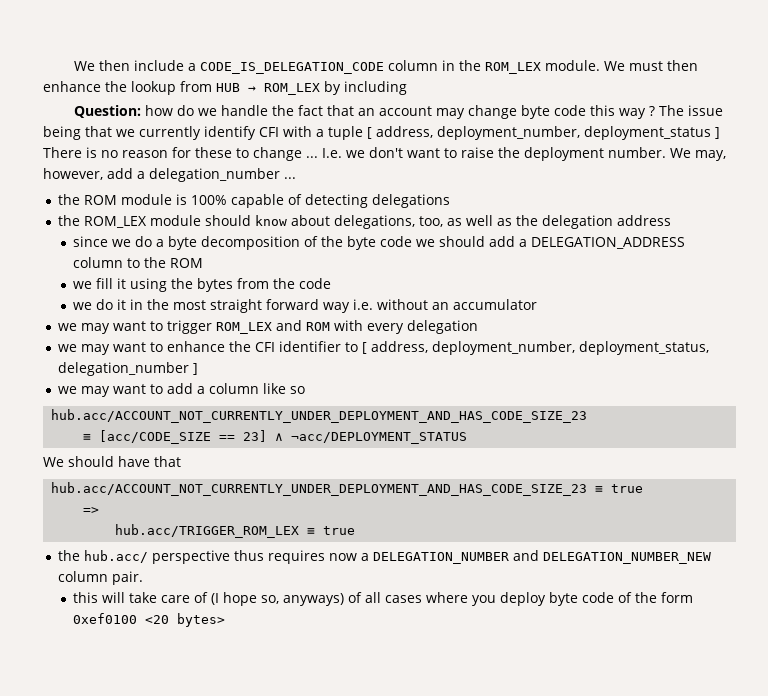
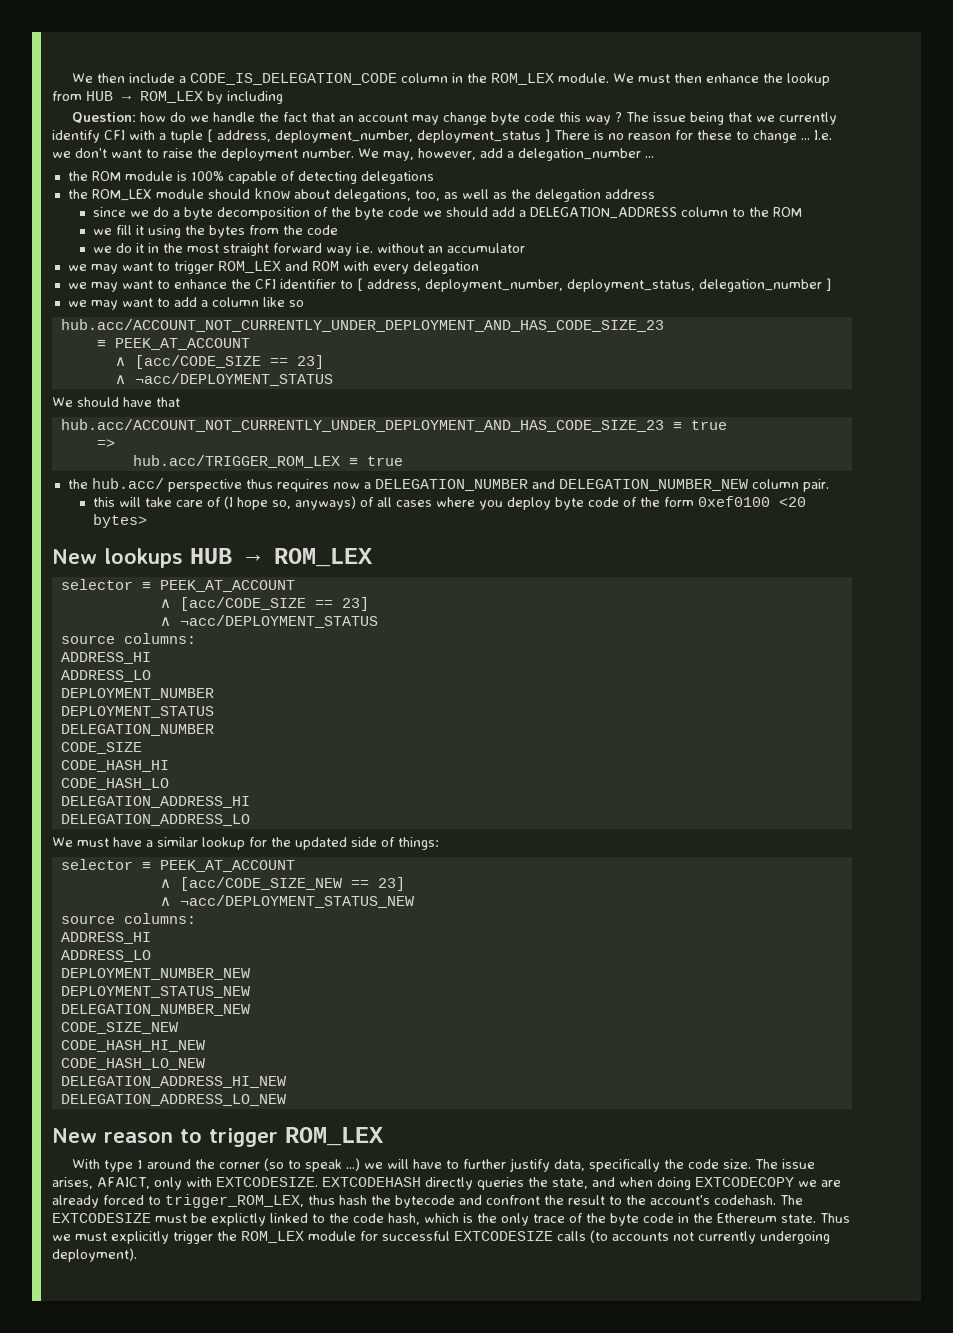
[99,430,268,444] [acc/CODE_SIZE == 23] -> [114,338,250,350] [114,355,324,369] PEEK_AT_ACCOUNT // ∧ [acc/CODE_SIZE == 23] //
(226, 620) none -> [52,548,373,568] [60,579,295,592] [159,597,369,611] [159,615,378,628] [60,633,196,644] [60,652,151,664] [60,670,151,682] [60,688,214,700] [60,706,214,718] [60,724,214,736] [60,742,142,754] [60,760,169,772] [60,778,169,790] [60,796,250,808] [60,814,250,826] [52,837,439,850] [60,859,295,872] [159,877,405,891] [159,895,414,908] [60,913,196,924] [60,932,151,944] [60,950,151,962] [60,968,250,980] [60,986,250,998] [60,1004,250,1016] [60,1022,178,1034] [60,1040,205,1052] [60,1058,205,1070] [60,1076,286,1088] [60,1094,286,1106] [52,1127,384,1147] [71,1158,815,1172] [52,1177,841,1190] [52,1194,803,1208] [52,1213,850,1226] [52,1230,830,1244] [52,1248,137,1262] // New lookups HUB → ROM_LEX // selector ≡ PEEK_AT_ACCOUNT // ∧ [acc/CODE_SIZE == 23] // ∧ ¬acc/DEPLOYMENT_STATUS // source columns: // ADDRESS_HI // ADDRESS_LO // DEPLOYMENT_NUMBER // DEPLOYMENT_STATUS // DELEGATION_NUMBER // CODE_SIZE // CODE_HASH_HI // CODE_HASH_LO // DELEGATION_ADDRESS_HI // DELEGATION_ADDRESS_LO // We must have a similar lookup for the updated side of things: // selector ≡ PEEK_AT_ACCOUNT // ∧ [acc/CODE_SIZE_NEW == 23] // ∧ ¬acc/DEPLOYMENT_STATUS_NEW // source columns: // ADDRESS_HI // ADDRESS_LO // DEPLOYMENT_NUMBER_NEW // DEPLOYMENT_STATUS_NEW // DELEGATION_NUMBER_NEW // CODE_SIZE_NEW // CODE_HASH_HI_NEW // CODE_HASH_LO_NEW // DELEGATION_ADDRESS_HI_NEW // DELEGATION_ADDRESS_LO_NEW // New reason to trigger ROM_LEX // With type 1 around the corner (so to speak ...) we will have to further justify data, specifically the code size. The issue arises, AFAICT, only with EXTCODESIZE. EXTCODEHASH directly queries the state, and when doing EXTCODECOPY we are already forced to trigger_ROM_LEX, thus hash the bytecode and confront the result to the account's codehash. The EXTCODESIZE must be explictly linked to the code hash, which is the only trace of the byte code in the Ethereum state. Thus we must explicitly trigger the ROM_LEX module for successful EXTCODESIZE calls (to accounts not currently undergoing deployment).

